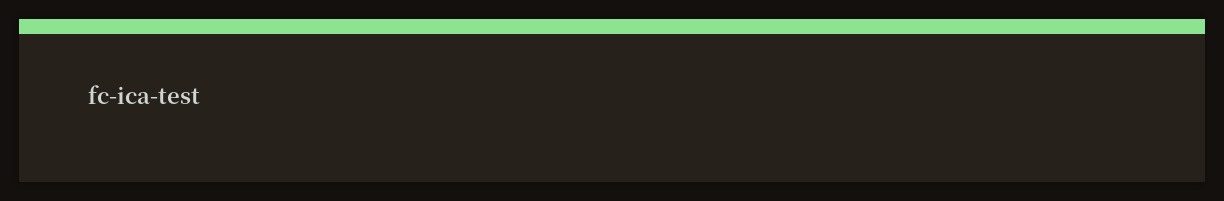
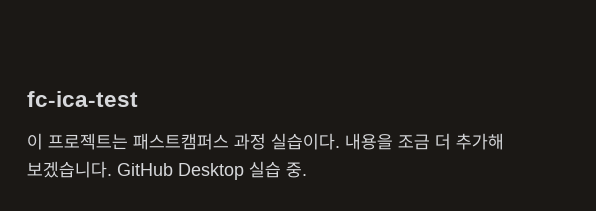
(200, 94) none -> [27,133,504,150] [27,161,307,180] // 이 프로젝트는 패스트캠퍼스 과정 실습이다. 내용을 조금 더 추가해 보겠습니다. GitHub Desktop 실습 중.

